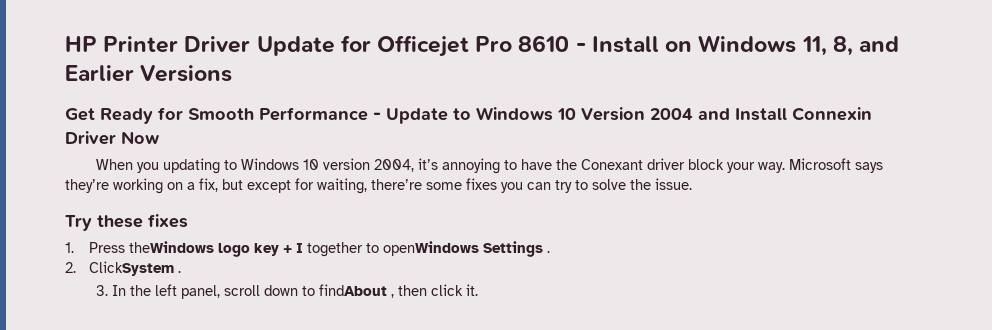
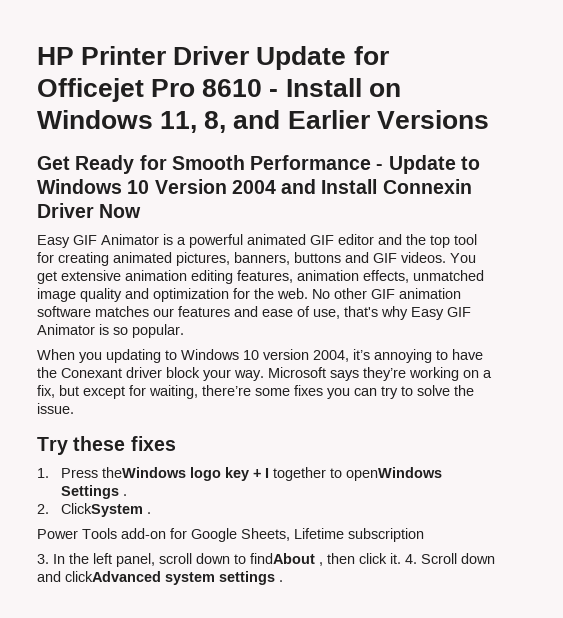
(159, 137) none -> [37,234,477,248] [37,252,476,266] [37,270,484,284] [37,288,461,302] [37,306,471,320] [37,324,184,338] // Easy GIF Animator is a powerful animated GIF editor and the top tool for creating animated pictures, banners, buttons and GIF videos. You get extensive animation editing features, animation effects, unmatched image quality and optimization for the web. No other GIF animation software matches our features and ease of use, that's why Easy GIF Animator is so popular.
(182, 271) none -> [37,528,424,542] // Power Tools add-on for Google Sheets, Lifetime subscription
(479, 290) none -> [405,553,495,564] [37,571,283,585] 4. Scroll down and clickAdvanced system settings .

